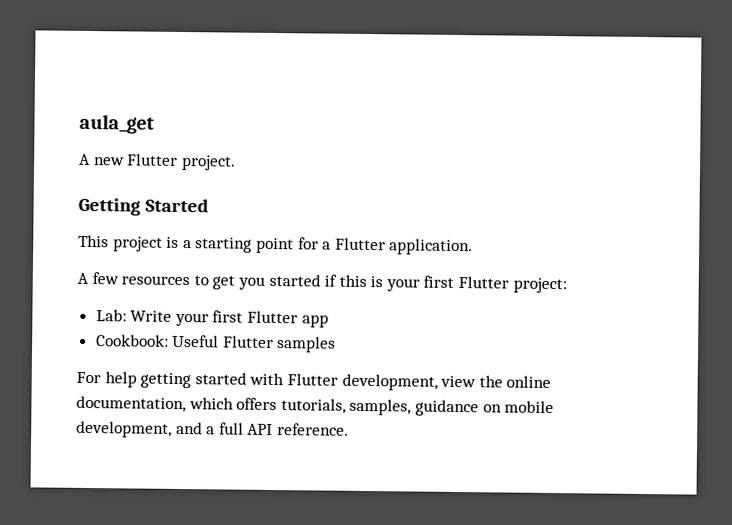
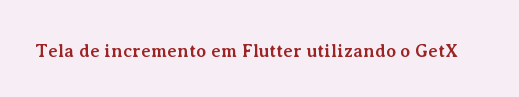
[79,113,155,134] [79,153,236,171] [78,197,209,216] [78,234,474,256] [77,272,567,294] [95,309,329,328] [95,334,337,353] [76,371,552,391] [76,395,555,417] [76,420,349,438] aula_get // A new Flutter project. // Getting Started // This project is a starting point for a Flutter application. // A few resources to get you started if this is your first Flutter project: // Lab: Write your first Flutter app // Cookbook: Useful Flutter samples // For help getting started with Flutter development, view the online documentation, which offers tutorials, samples, guidance on mobile development, and a full API reference. -> [35,44,459,57] Tela de incremento em Flutter utilizando o GetX

